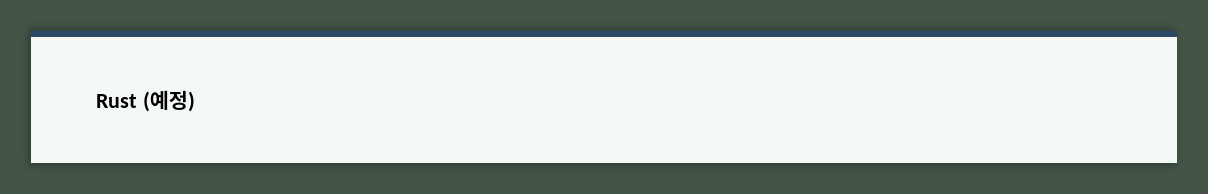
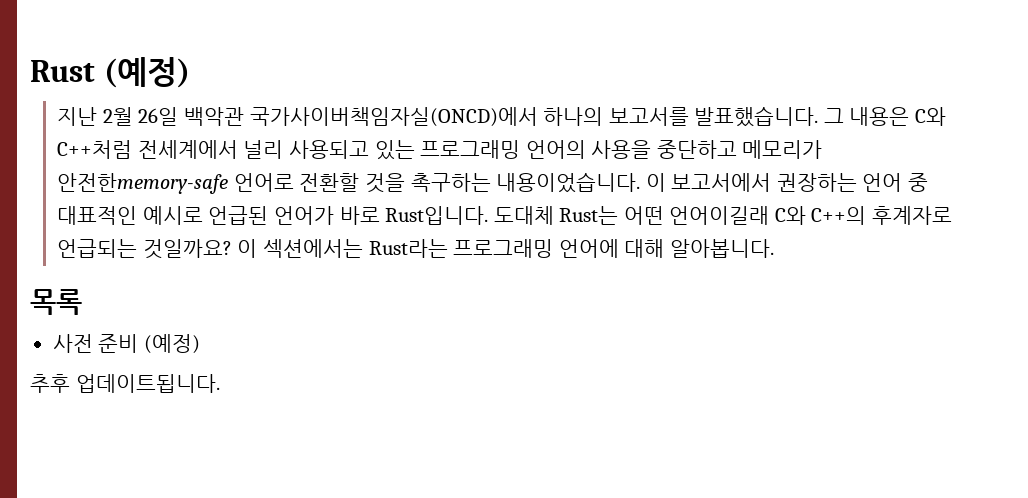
(195, 101) none -> [57,106,946,127] [57,140,823,160] [57,172,928,194] [57,206,952,225] [57,239,774,259] [30,289,82,315] [52,334,200,354] [30,374,220,393] // 지난 2월 26일 백악관 국가사이버책임자실(ONCD)에서 하나의 보고서를 발표했습니다. 그 내용은 C와 C++처럼 전세계에서 널리 사용되고 있는 프로그래밍 언어의 사용을 중단하고 메모리가 안전한memory-safe 언어로 전환할 것을 촉구하는 내용이었습니다. 이 보고서에서 권장하는 언어 중 대표적인 예시로 언급된 언어가 바로 Rust입니다. 도대체 Rust는 어떤 언어이길래 C와 C++의 후계자로 언급되는 것일까요? 이 섹션에서는 Rust라는 프로그래밍 언어에 대해 알아봅니다. // 목록 // 사전 준비 (예정) // 추후 업데이트됩니다.

